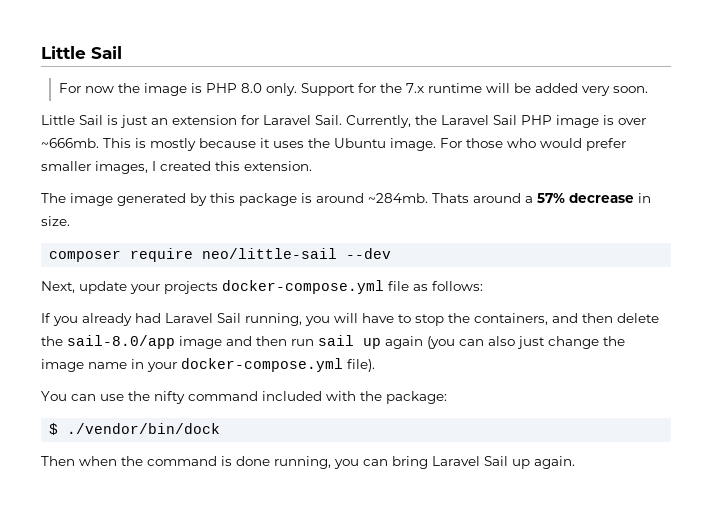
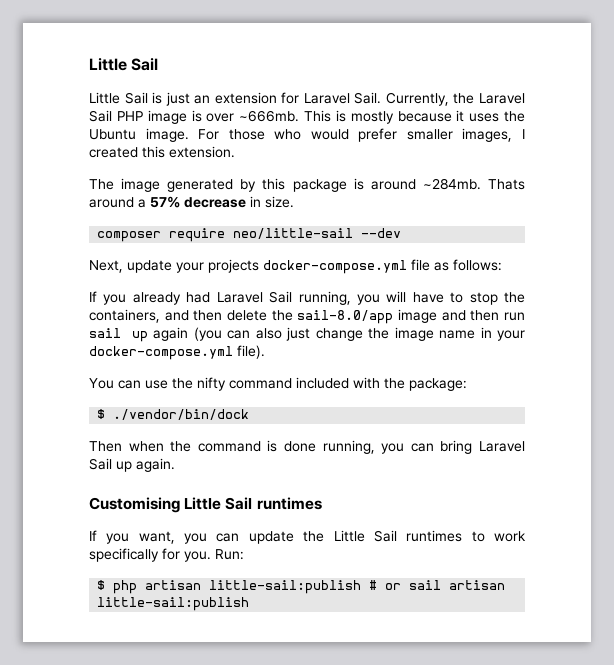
[41,46,122,59] [58,83,648,96] Little Sail // For now the image is PHP 8.0 only. Support for the 7.x runtime will be added very soon. -> [89,58,159,71] Little Sail
(575, 462) none -> [89,497,322,513] [89,530,526,544] [89,548,244,562] [97,580,506,594] [97,597,250,611] // Customising Little Sail runtimes // If you want, you can update the Little Sail runtimes to work specifically for you. Run: // $ php artisan little-sail:publish # or sail artisan little-sail:publish

